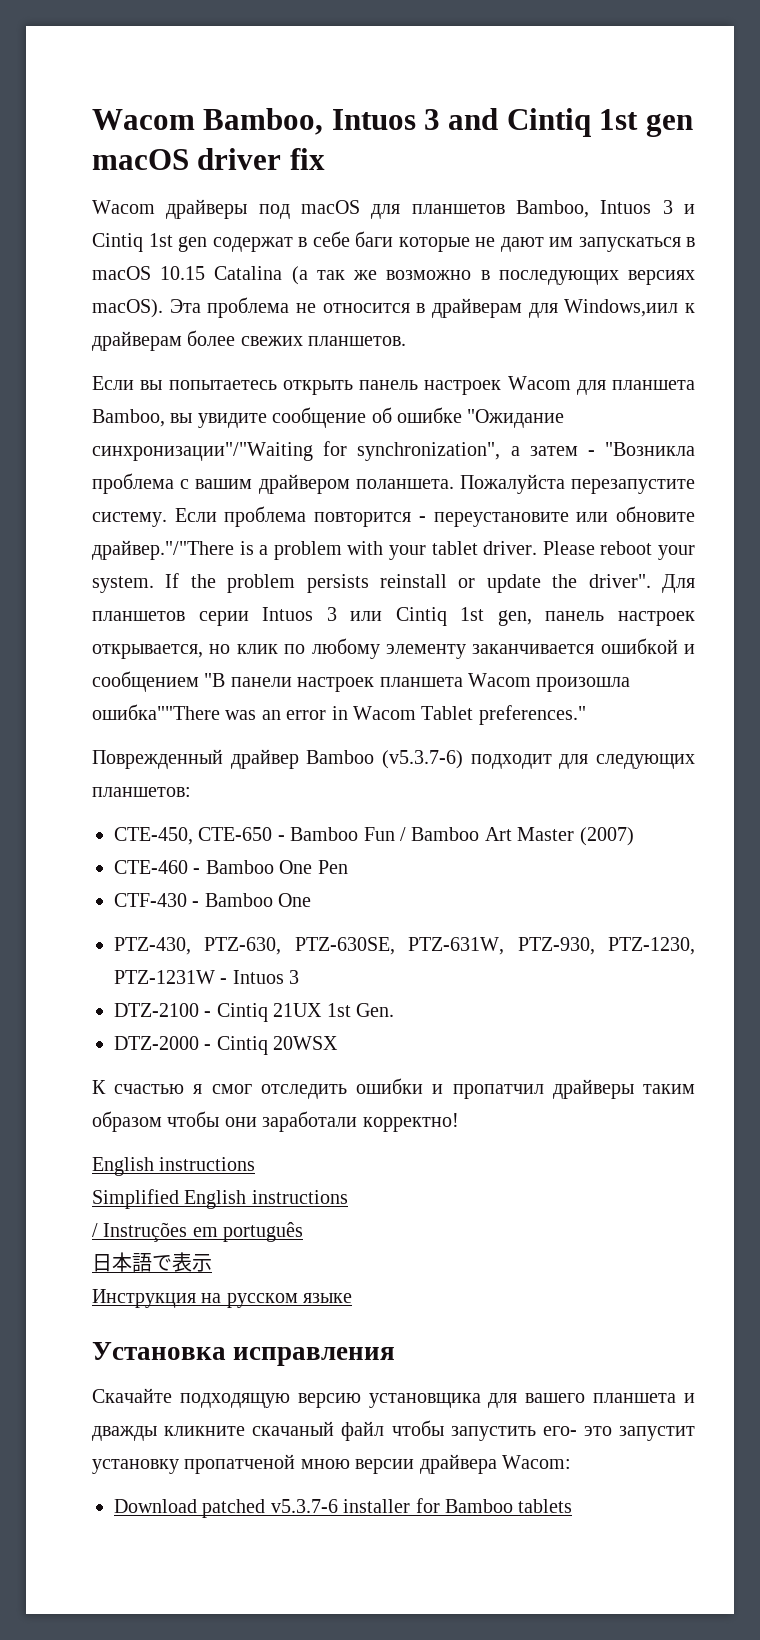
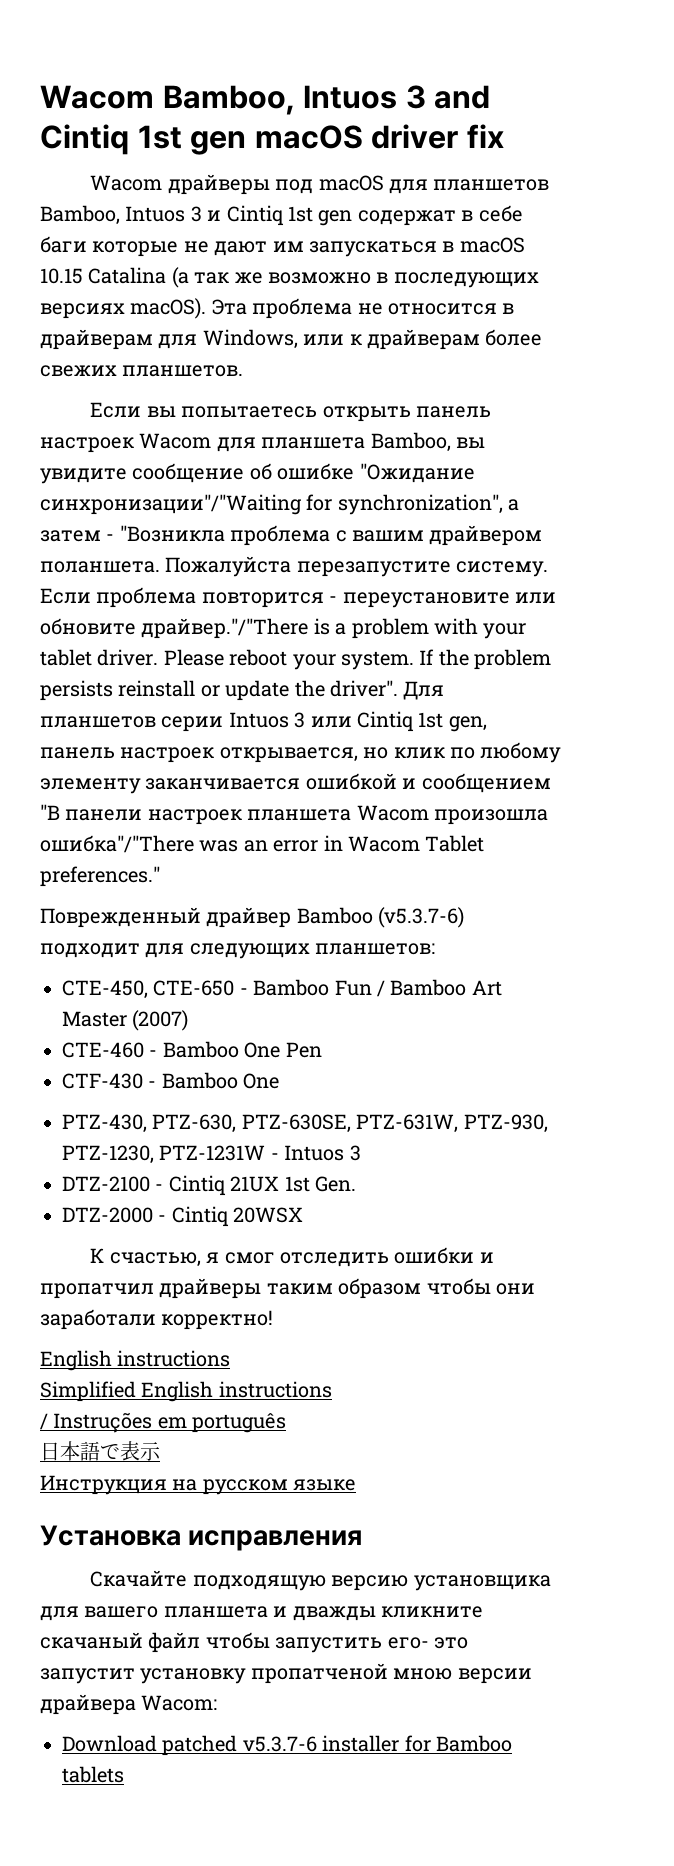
[564,299,679,317] Windows,иил -> [202,329,345,349] Windows, или
[92,704,220,720] ошибка""There -> [40,835,194,853] ошибка"/"There
[114,1084,185,1094] счастью -> [109,1252,201,1267] счастью,

